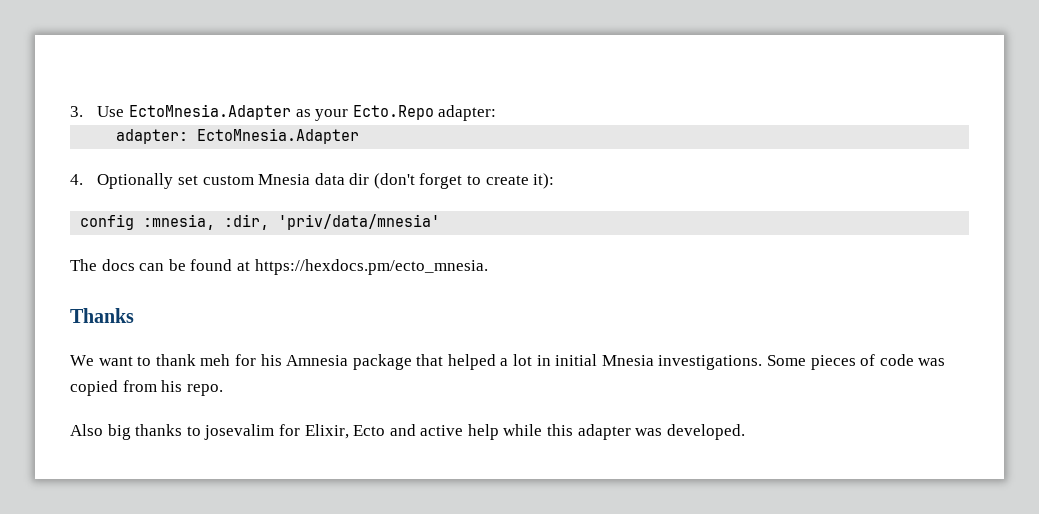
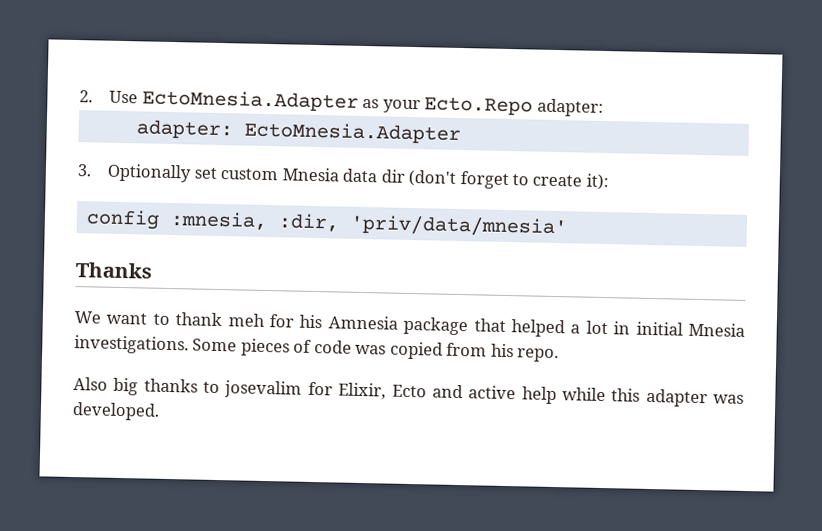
[70,106,83,117] 3. -> [79,90,93,103] 2.
[70,174,83,185] 4. -> [77,164,92,177] 3.
[70,259,488,275] // The docs can be found at https://hexdocs.pm/ecto_mnesia. -> (567, 226) none

